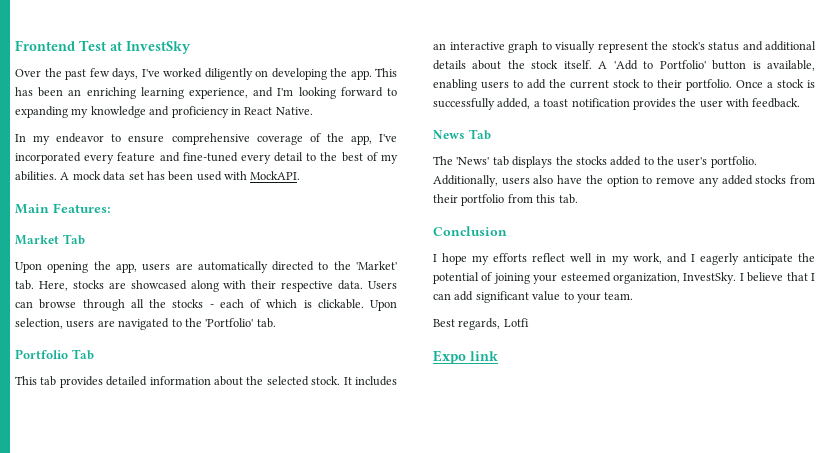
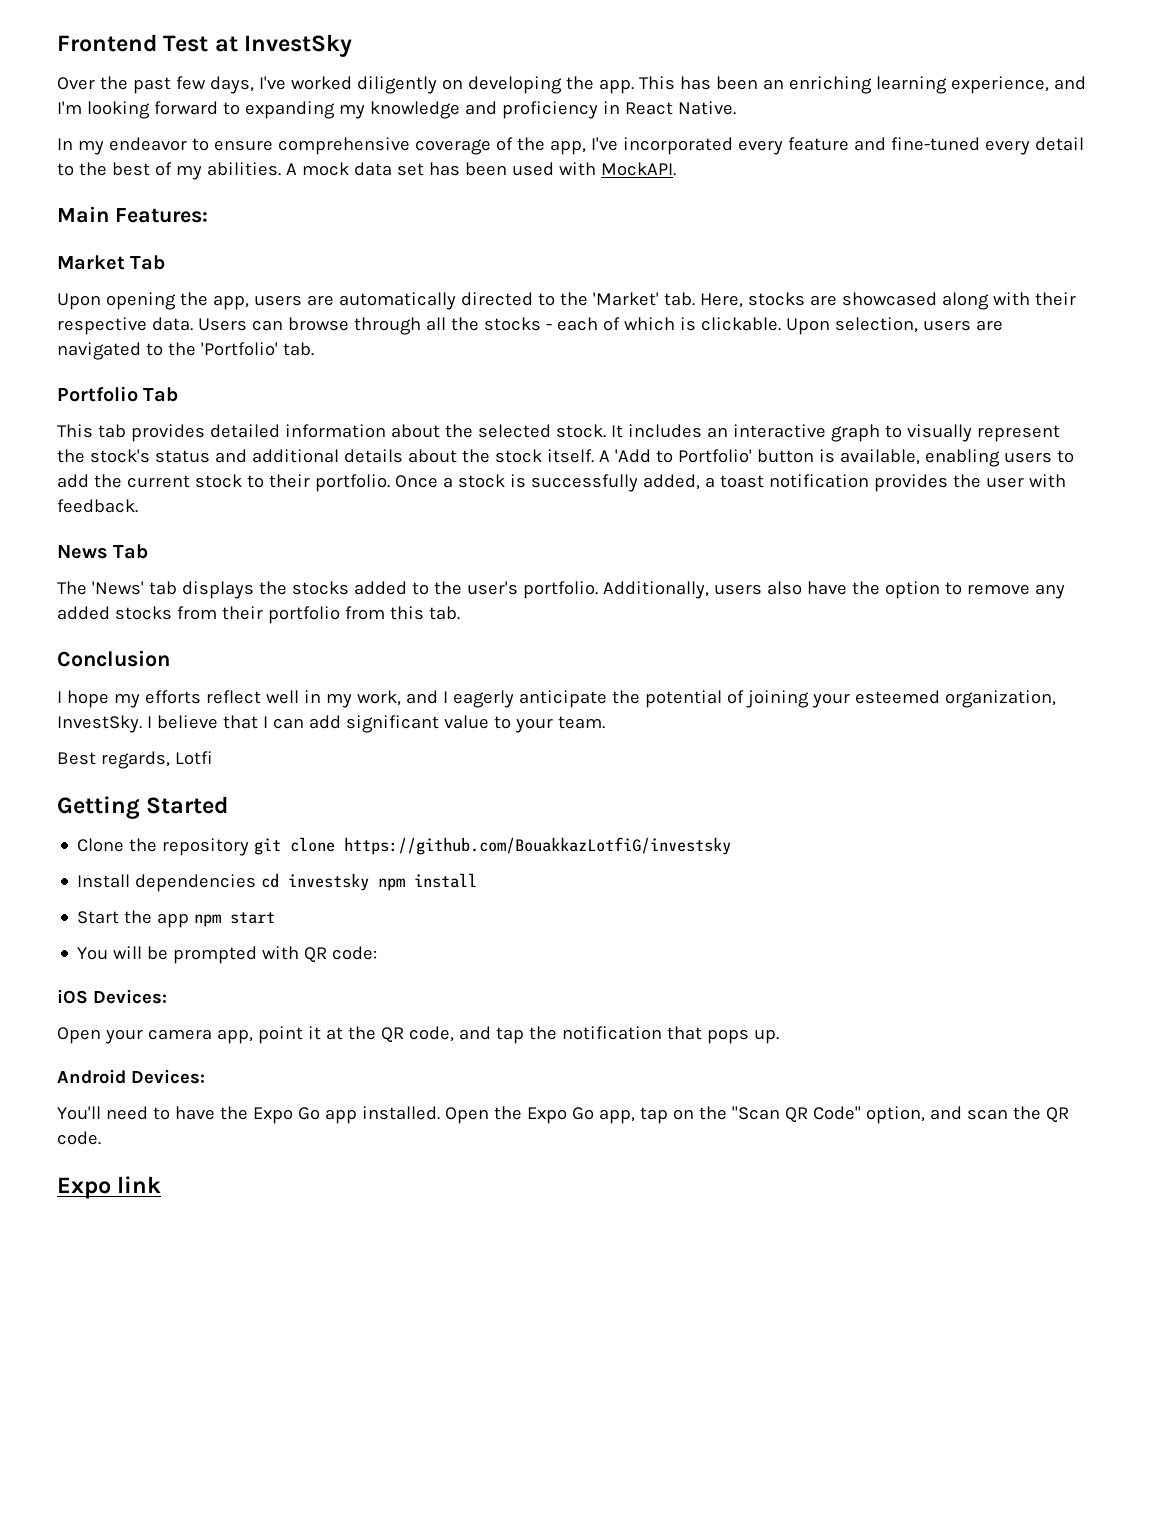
(529, 322) none -> [57,796,229,819] [77,837,732,856] [77,873,478,892] [77,910,276,928] [77,946,378,964] [57,989,167,1004] [57,1026,779,1044] [57,1069,205,1084] [57,1106,1069,1124] [57,1131,101,1145] // Getting Started // Clone the repository git clone https://github.com/BouakkazLotfiG/investsky // Install dependencies cd investsky npm install // Start the app npm start // You will be prompted with QR code: // iOS Devices: // Open your camera app, point it at the QR code, and tap the notification that pops up. // Android Devices: // You'll need to have the Expo Go app installed. Open the Expo Go app, tap on the "Scan QR Code" option, and scan the QR code.

